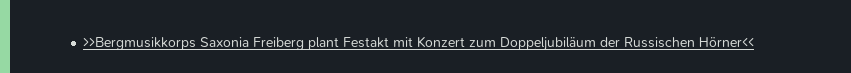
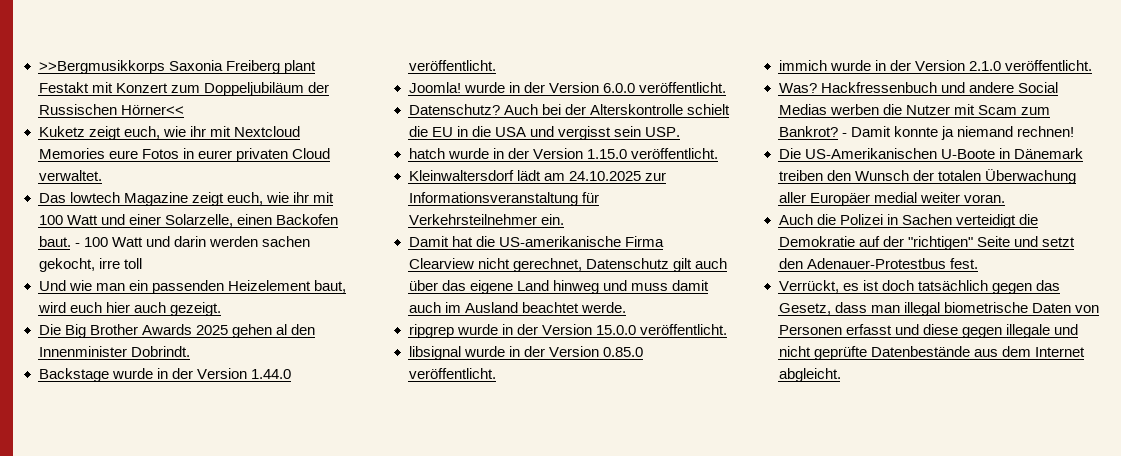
(755, 42) none -> [38,126,300,140] [38,148,330,162] [38,170,102,181] [38,192,334,206] [38,214,338,227] [38,236,310,247] [38,258,142,272] [38,280,346,294] [37,302,221,316] [38,324,315,338] [38,346,190,357] [38,368,291,382] [408,60,496,71] [408,82,726,93] [408,104,730,115] [408,126,680,140] [408,148,718,159] [408,170,666,181] [408,192,599,206] [408,214,564,225] [408,236,664,247] [408,258,727,272] [408,280,709,294] [408,302,626,313] [408,324,727,338] [408,346,643,360] [408,368,496,379] [778,60,1092,71] [778,82,1058,93] [778,104,1050,115] [778,126,1074,140] [778,148,1083,159] [778,169,1076,184] [778,192,1005,206] [778,214,1038,228] [778,236,1075,250] [778,258,978,269] [778,280,1060,294] [778,302,1099,316] [778,324,1078,338] [778,346,1085,360] [778,368,841,382] // Kuketz zeigt euch, wie ihr mit Nextcloud Memories eure Fotos in eurer privaten Cloud verwaltet. // Das lowtech Magazine zeigt euch, wie ihr mit 100 Watt und einer Solarzelle, einen Backofen baut. - 100 Watt und darin werden sachen gekocht, irre toll // Und wie man ein passenden Heizelement baut, wird euch hier auch gezeigt. // Die Big Brother Awards 2025 gehen al den Innenminister Dobrindt. // Backstage wurde in der Version 1.44.0 veröffentlicht. // Joomla! wurde in der Version 6.0.0 veröffentlicht. // Datenschutz? Auch bei der Alterskontrolle schielt die EU in die USA und vergisst sein USP. // hatch wurde in der Version 1.15.0 veröffentlicht. // Kleinwaltersdorf lädt am 24.10.2025 zur Informationsveranstaltung für Verkehrsteilnehmer ein. // Damit hat die US-amerikanische Firma Clearview nicht gerechnet, Datenschutz gilt auch über das eigene Land hinweg und muss damit auch im Ausland beachtet werde. // ripgrep wurde in der Version 15.0.0 veröffentlicht. // libsignal wurde in der Version 0.85.0 veröffentlicht. // immich wurde in der Version 2.1.0 veröffentlicht. // Was? Hackfressenbuch und andere Social Medias werben die Nutzer mit Scam zum Bankrot? - Damit konnte ja niemand rechnen! // Die US-Amerikanischen U-Boote in Dänemark treiben den Wunsch der totalen Überwachung aller Europäer medial weiter voran. // Auch die Polizei in Sachen verteidigt die Demokratie auf der "richtigen" Seite und setzt den Adenauer-Protestbus fest. // Verrückt, es ist doch tatsächlich gegen das Gesetz, dass man illegal biometrische Daten von Personen erfasst und diese gegen illegale und nicht geprüfte Datenbestände aus dem Internet abgleicht.

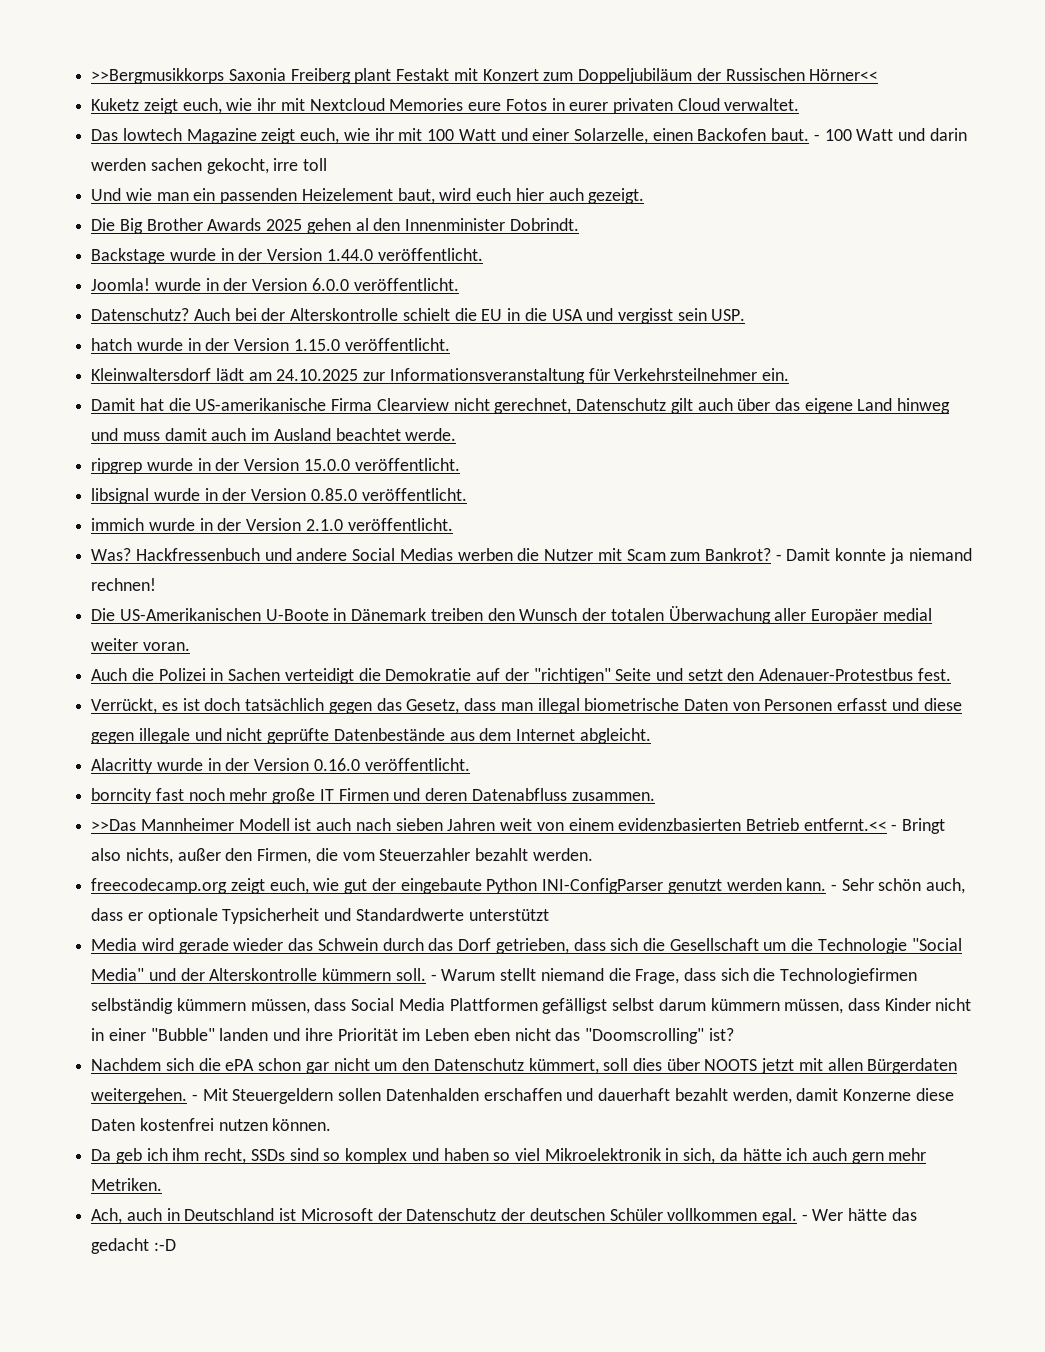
(841, 375) none -> [91,758,470,774] [91,788,655,804] [91,818,946,834] [91,848,593,864] [91,878,966,894] [91,908,549,924] [91,938,962,954] [91,968,918,984] [91,998,972,1014] [91,1028,734,1044] [91,1058,958,1074] [91,1088,954,1104] [91,1118,332,1131] [91,1148,927,1164] [91,1178,163,1191] [91,1208,917,1224] [91,1238,176,1254] // Alacritty wurde in der Version 0.16.0 veröffentlicht. // borncity fast noch mehr große IT Firmen und deren Datenabfluss zusammen. // >>Das Mannheimer Modell ist auch nach sieben Jahren weit von einem evidenzbasierten Betrieb entfernt.<< - Bringt also nichts, außer den Firmen, die vom Steuerzahler bezahlt werden. // freecodecamp.org zeigt euch, wie gut der eingebaute Python INI-ConfigParser genutzt werden kann. - Sehr schön auch, dass er optionale Typsicherheit und Standardwerte unterstützt // Media wird gerade wieder das Schwein durch das Dorf getrieben, dass sich die Gesellschaft um die Technologie "Social Media" und der Alterskontrolle kümmern soll. - Warum stellt niemand die Frage, dass sich die Technologiefirmen selbständig kümmern müssen, dass Social Media Plattformen gefälligst selbst darum kümmern müssen, dass Kinder nicht in einer "Bubble" landen und ihre Priorität im Leben eben nicht das "Doomscrolling" ist? // Nachdem sich die ePA schon gar nicht um den Datenschutz kümmert, soll dies über NOOTS jetzt mit allen Bürgerdaten weitergehen. - Mit Steuergeldern sollen Datenhalden erschaffen und dauerhaft bezahlt werden, damit Konzerne diese Daten kostenfrei nutzen können. // Da geb ich ihm recht, SSDs sind so komplex und haben so viel Mikroelektronik in sich, da hätte ich auch gern mehr Metriken. // Ach, auch in Deutschland ist Microsoft der Datenschutz der deutschen Schüler vollkommen egal. - Wer hätte das gedacht :-D

